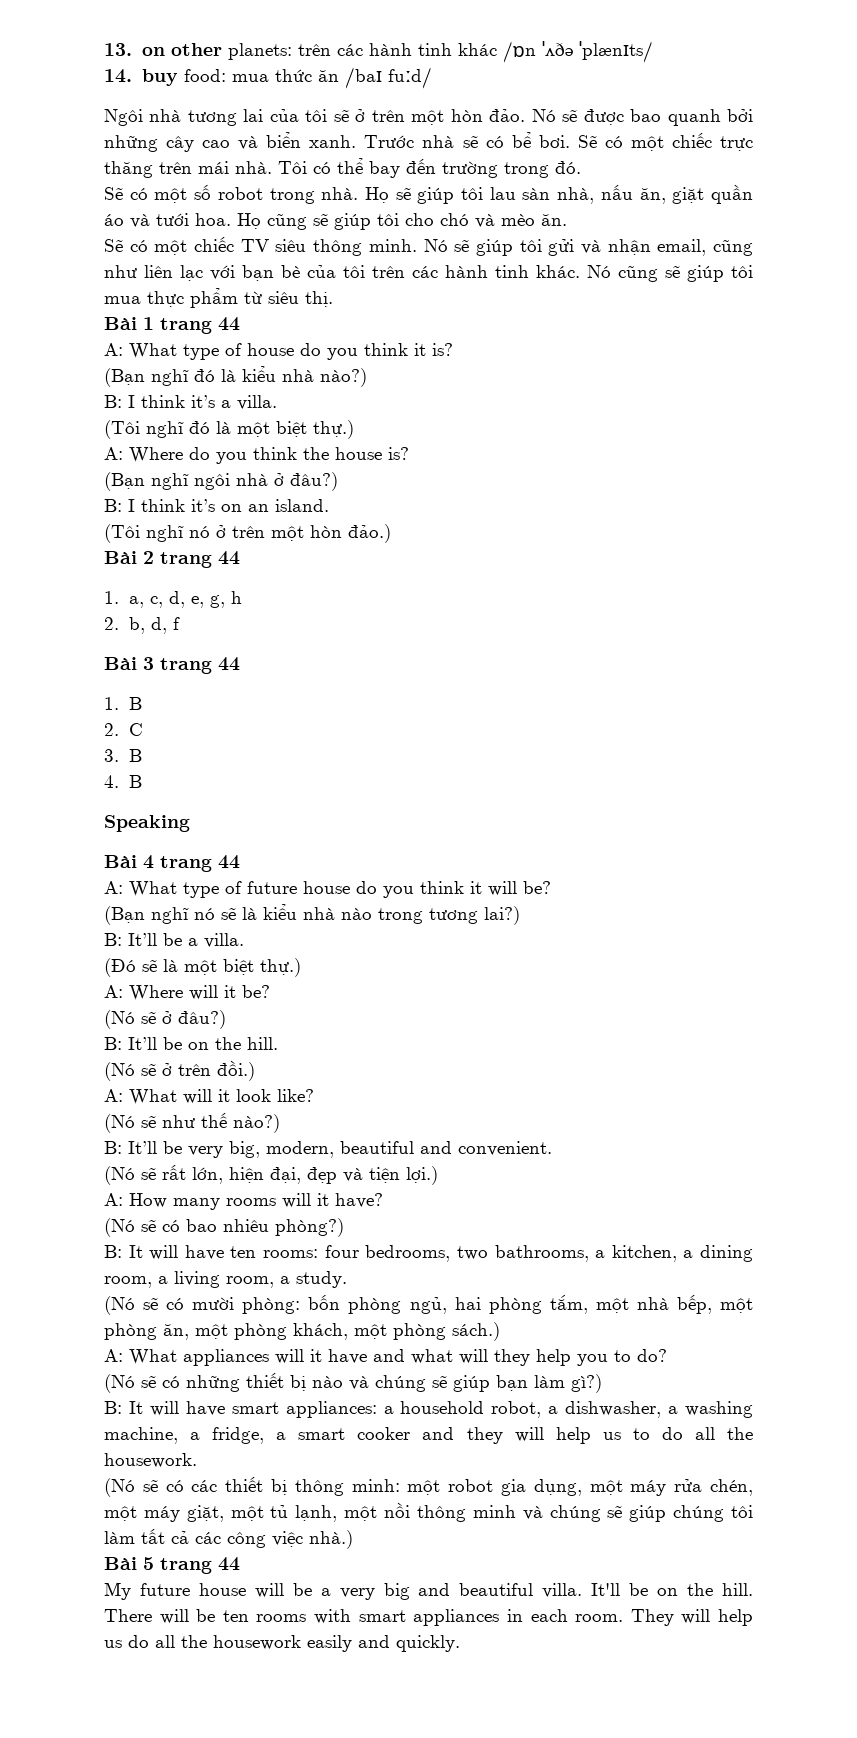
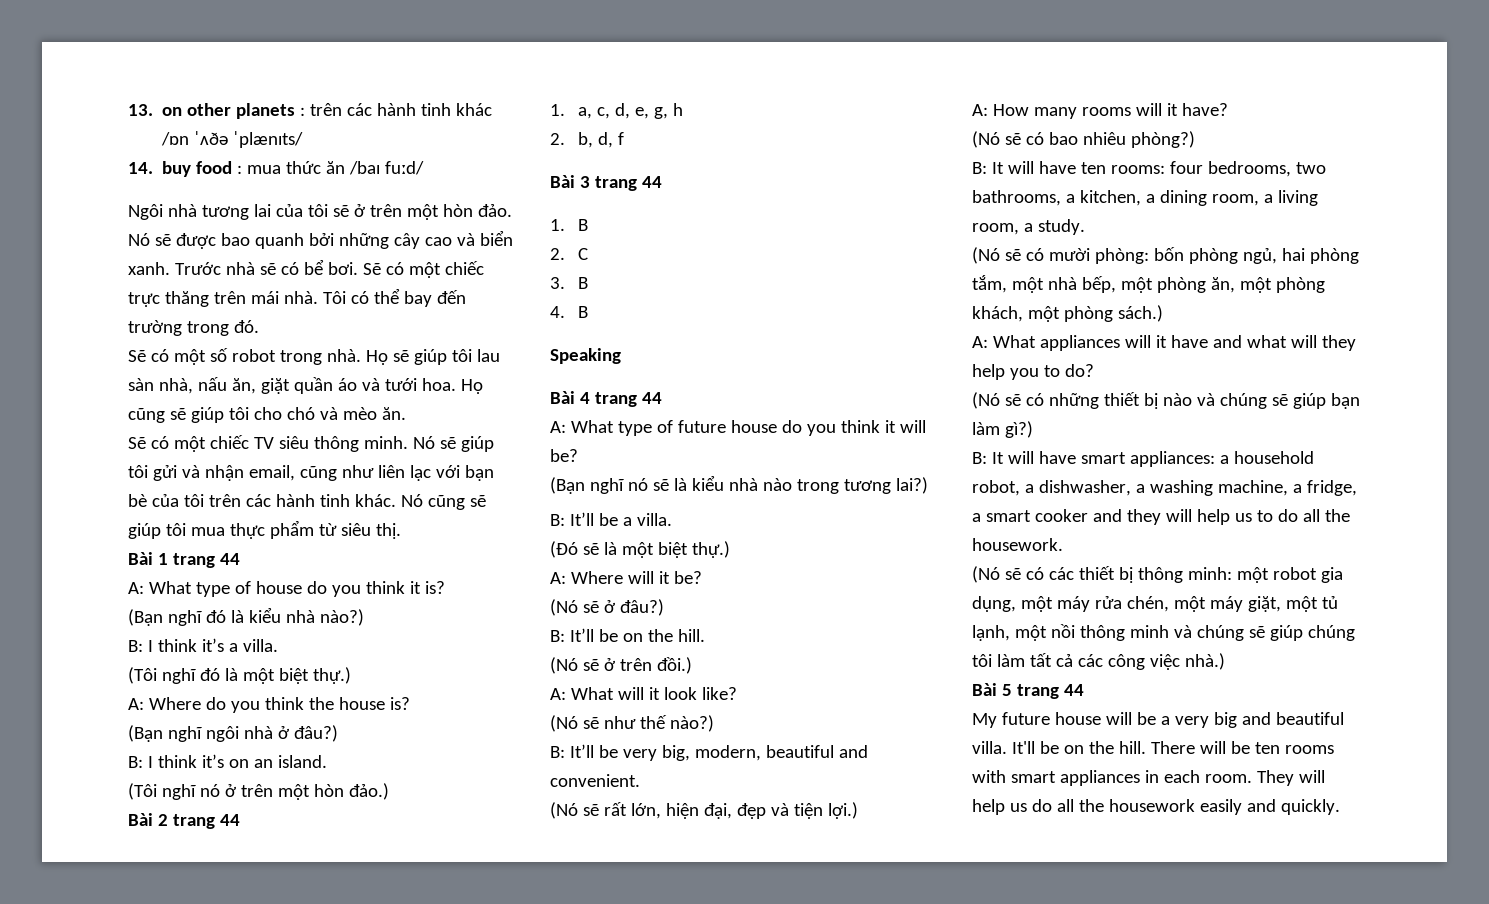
[227,43,292,60] planets: -> [236,103,306,119] planets :
[183,69,226,82] food: -> [196,161,243,174] food :

